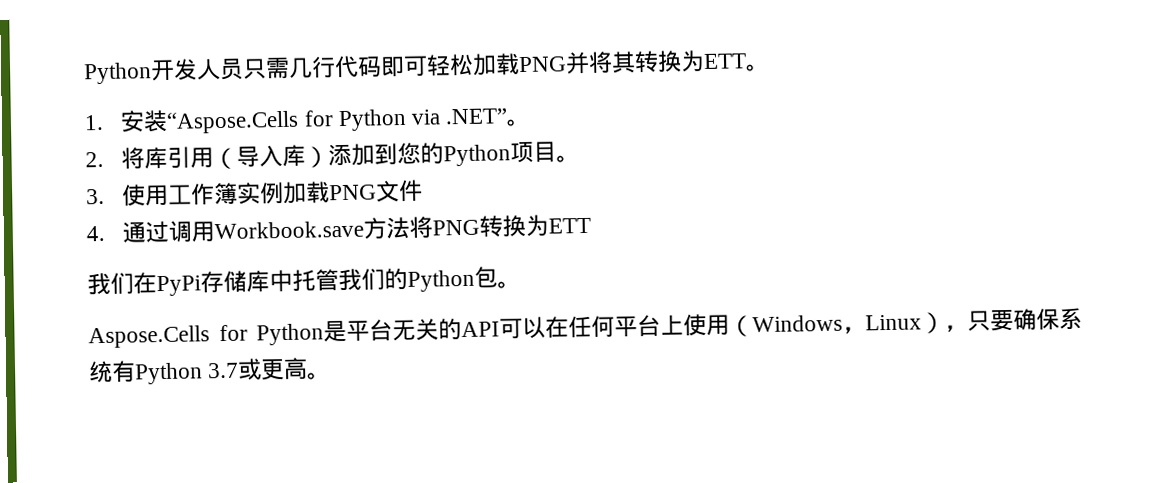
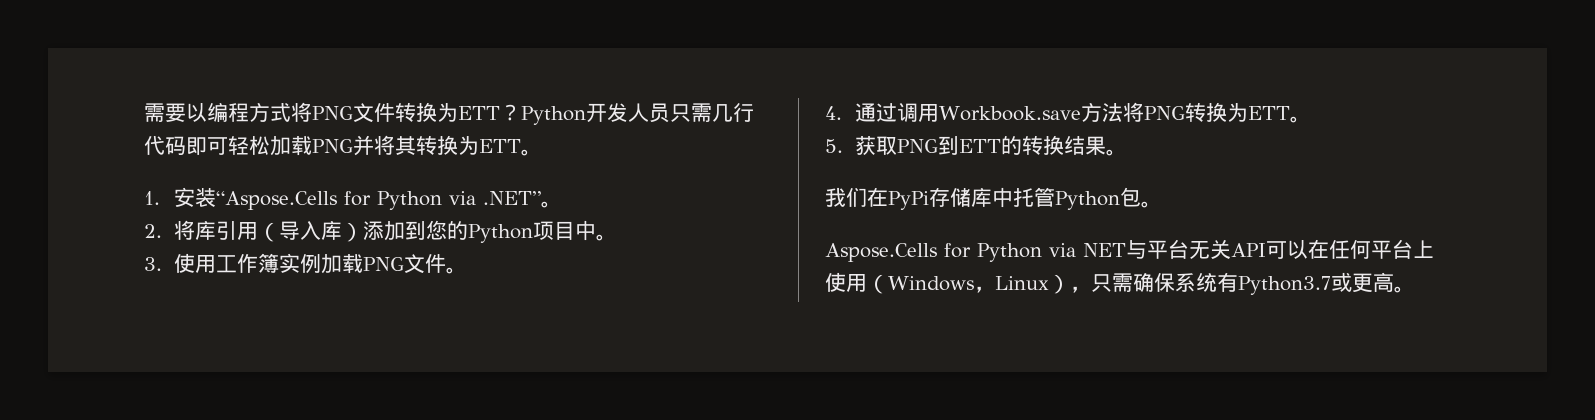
(83, 73) none -> [144,102,521,123] 需要以编程方式将PNG文件转换为ETT？
(558, 152) none -> [574,220,596,241] 中
(424, 191) none -> [445,267,467,274] 。
(592, 225) none -> [1289,116,1311,123] [825,135,1127,156] 。 // 5.获取PNG到ETT的转换结果。
[338,267,408,292] 我们的 -> (1055, 197) none
[323,319,348,343] 是 -> [1049,240,1147,259] via NET与
[438,318,463,341] 的 -> (1231, 249) none
[990,309,1014,332] 要 -> [1112,273,1133,292] 需
[134,362,240,385] Python 3.7 -> [1238,276,1331,295] Python3.7

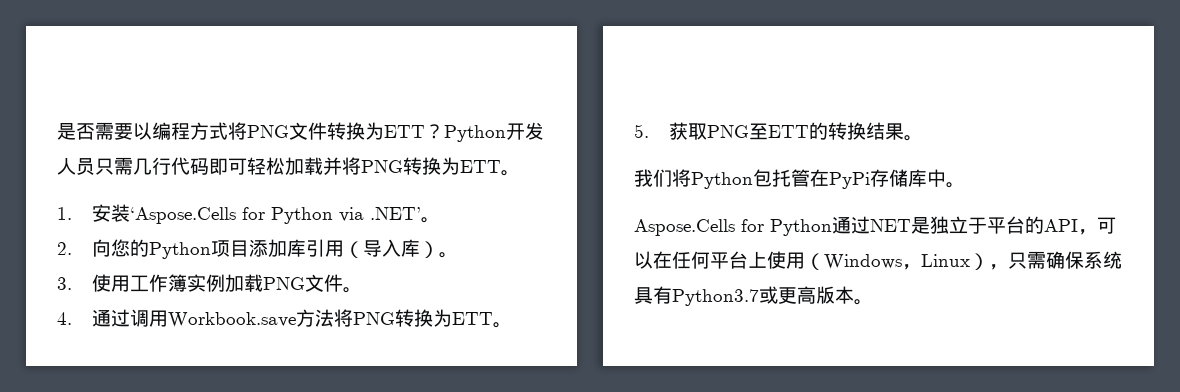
(144, 112) none -> [57,123,95,140] 是否
[312,135,416,156] PNG并将其 -> [323,157,403,175] 并将PNG
[215,191,541,210] “Aspose.Cells for Python via .NET” -> [130,207,422,224] ‘Aspose.Cells for Python via .NET’
[173,220,596,243] 将库引用（导入库）添加到您的Python项目中 -> [92,239,440,259] 向您的Python项目添加库引用（导入库）
[937,136,959,155] 到 -> [749,123,769,140] 至
(867, 197) none -> [672,169,810,189] 将Python包托管
[1013,187,1141,210] 托管Python包 -> (946, 178) none
[1049,239,1266,259] via NET与平台无关API -> [832,216,1097,235] 通过NET是独立于平台的API，
(1217, 282) none -> [634,287,653,304] 具
(1394, 282) none -> [816,286,854,304] 版本

